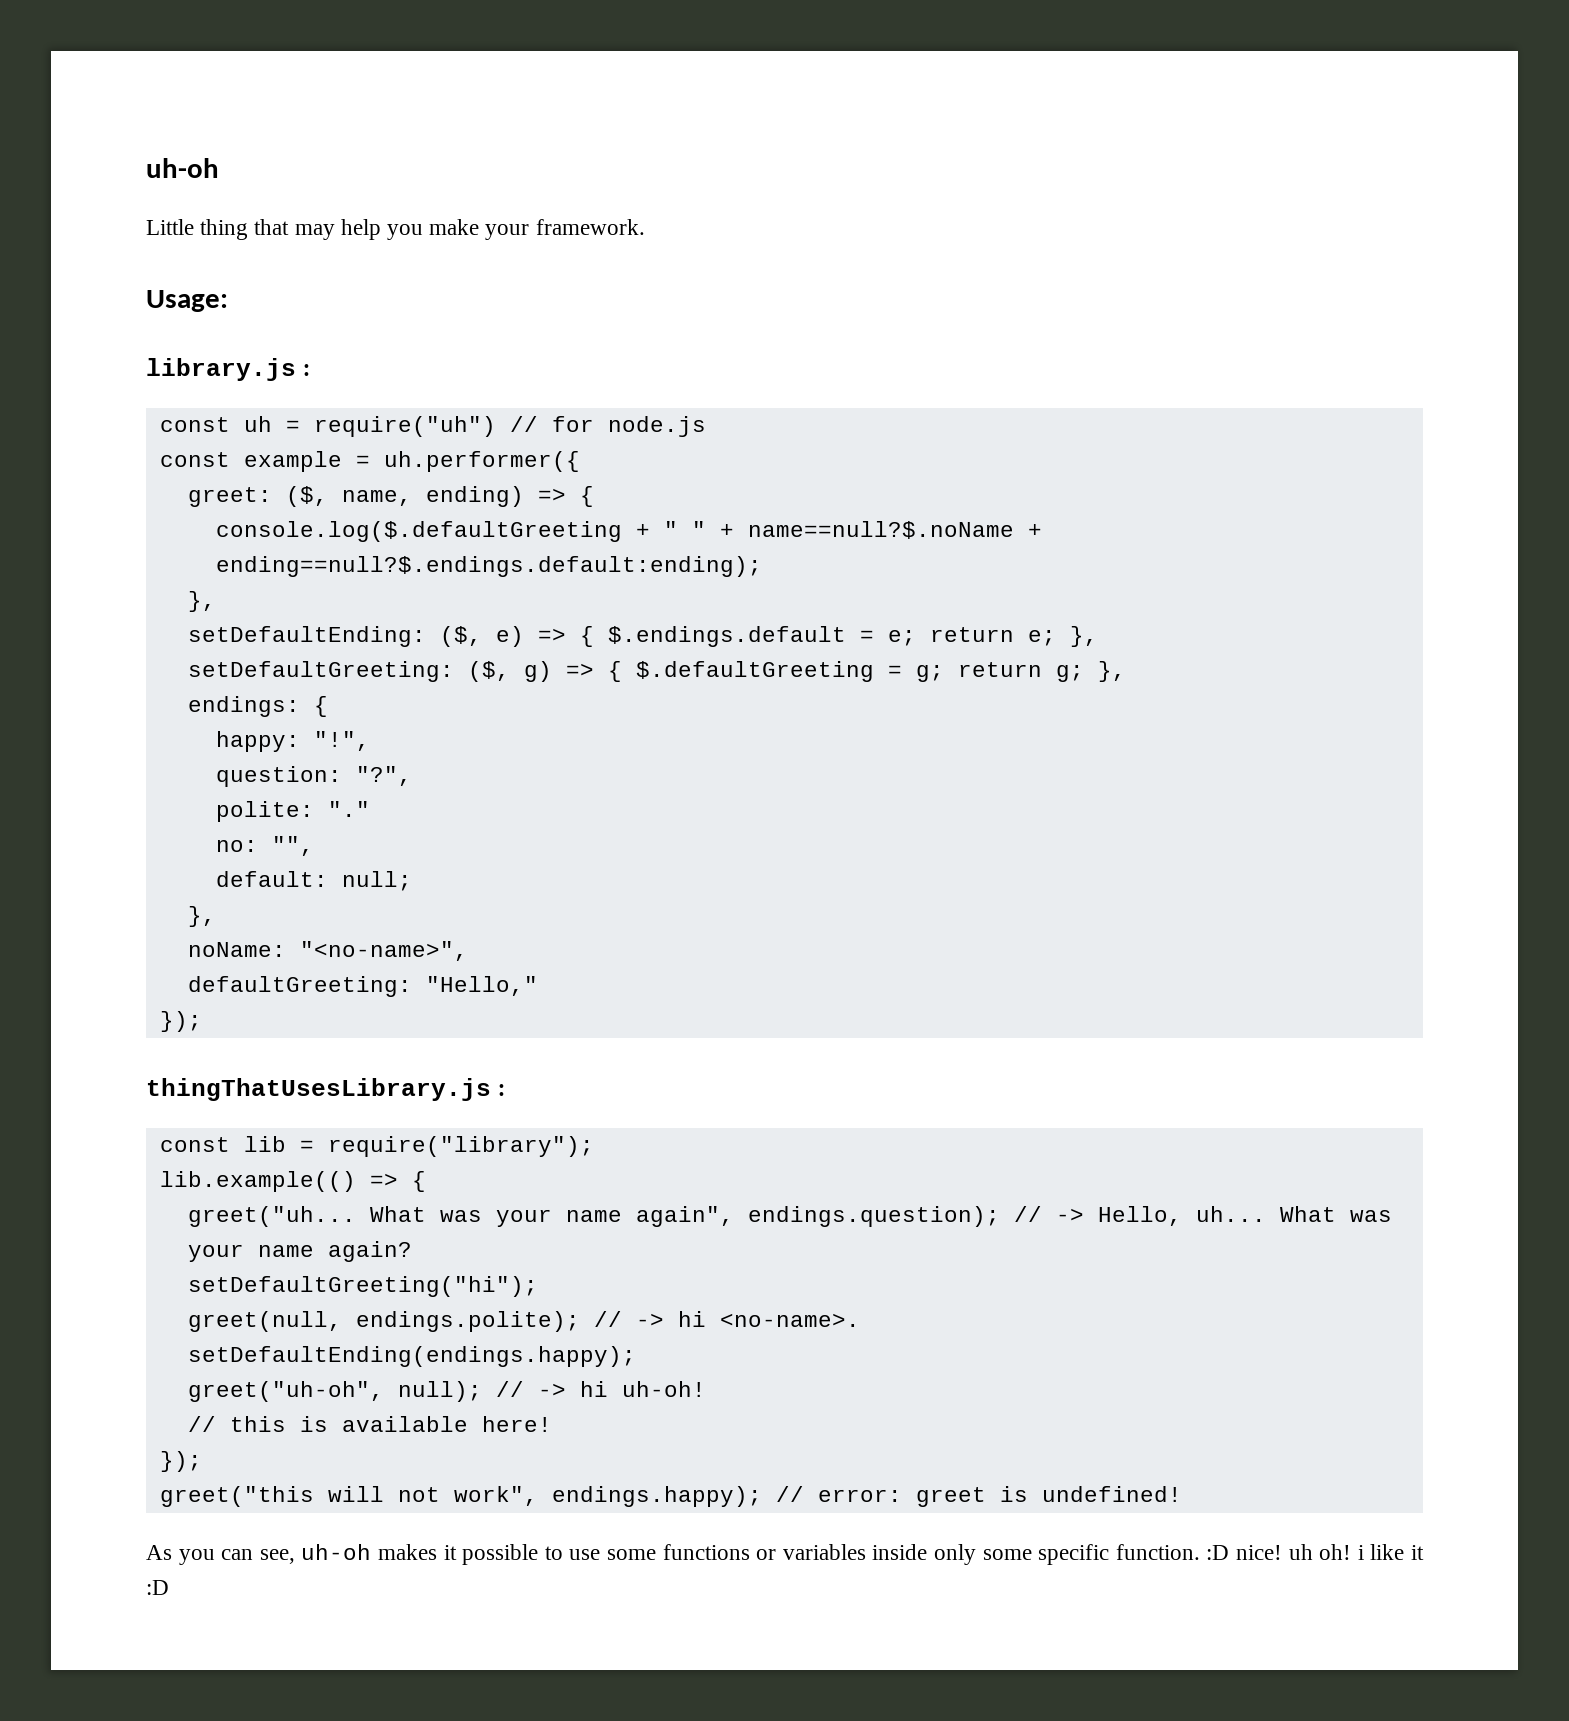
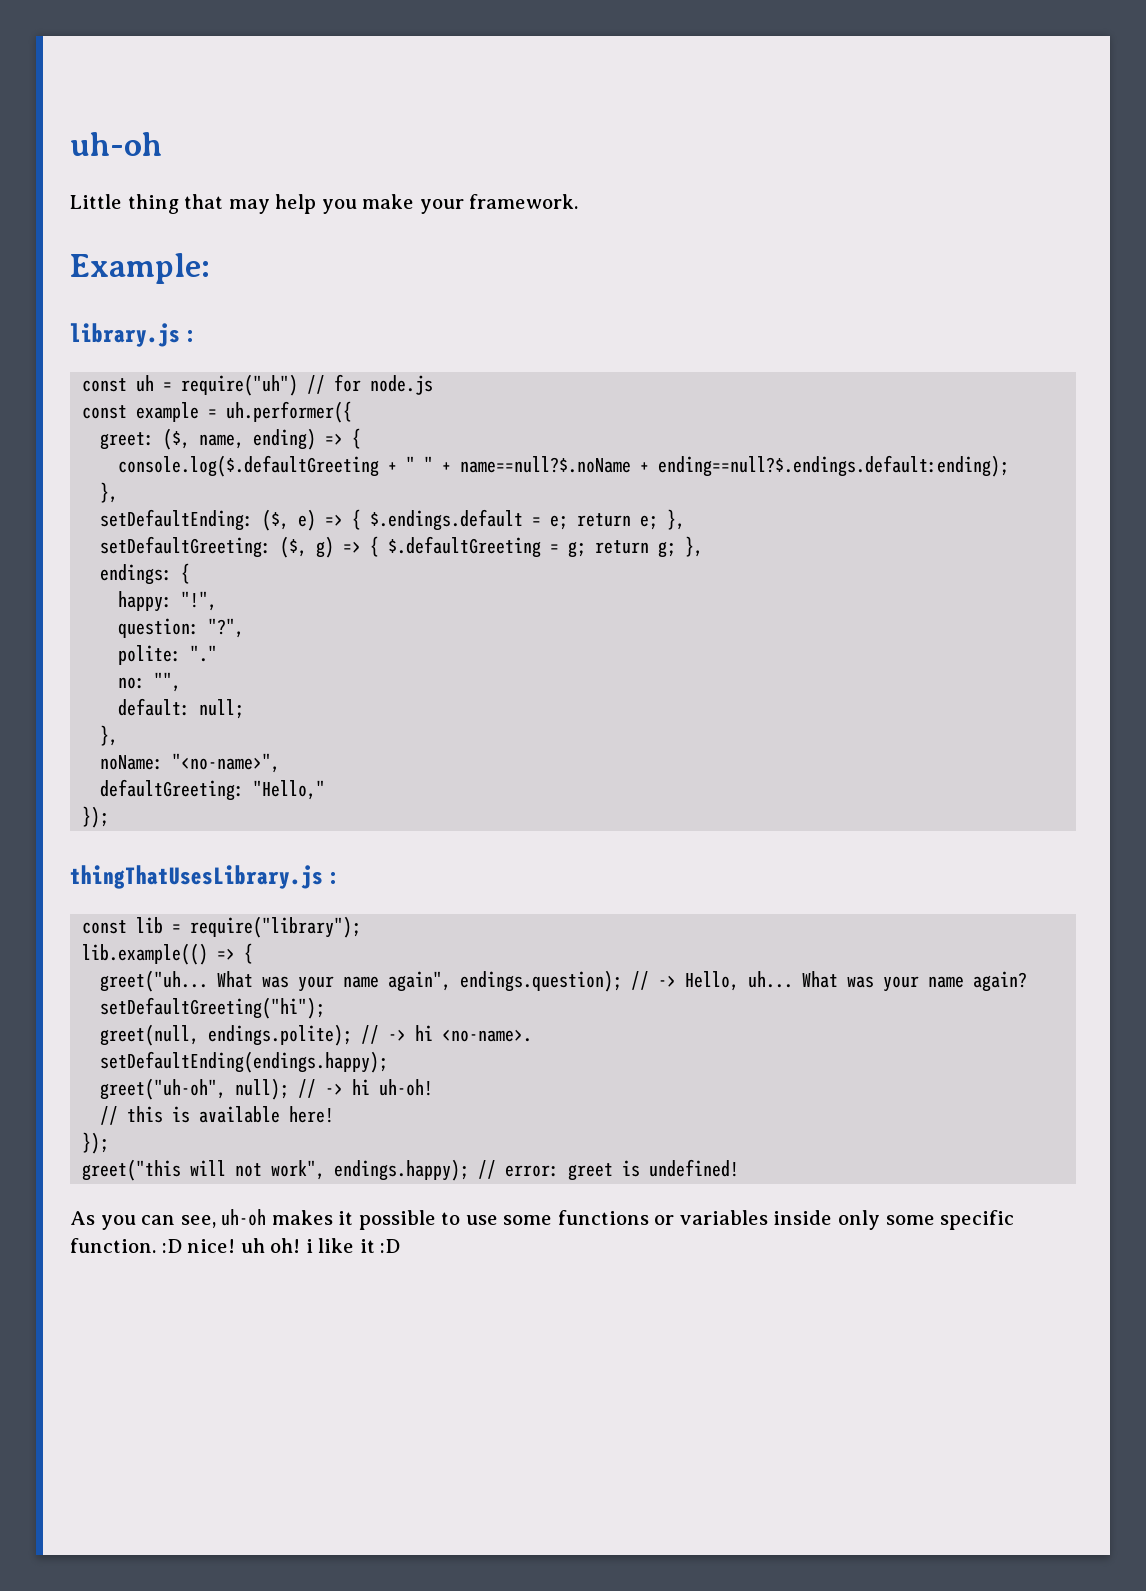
[146,290,228,312] Usage: -> [70,253,210,284] Example:

